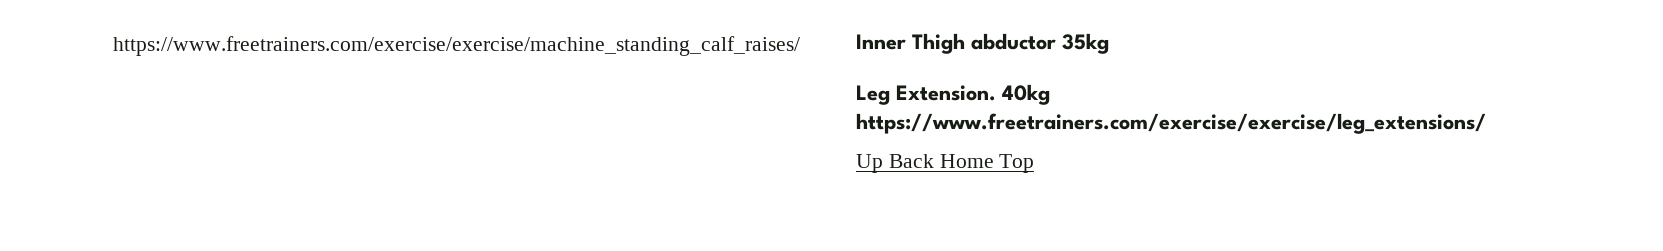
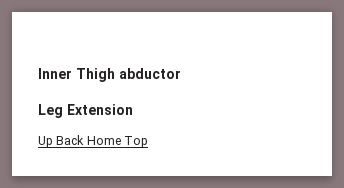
[113,36,800,56] https://www.freetrainers.com/exercise/exercise/machine_standing_calf_raises/ // -> (38, 73) none
[1062,33,1109,54] 35kg -> (181, 73) none
[896,84,1050,105] [856,113,1486,134] Extension. 40kg https://www.freetrainers.com/exercise/exercise/leg_extensions/ -> [66,104,133,115] Extension

